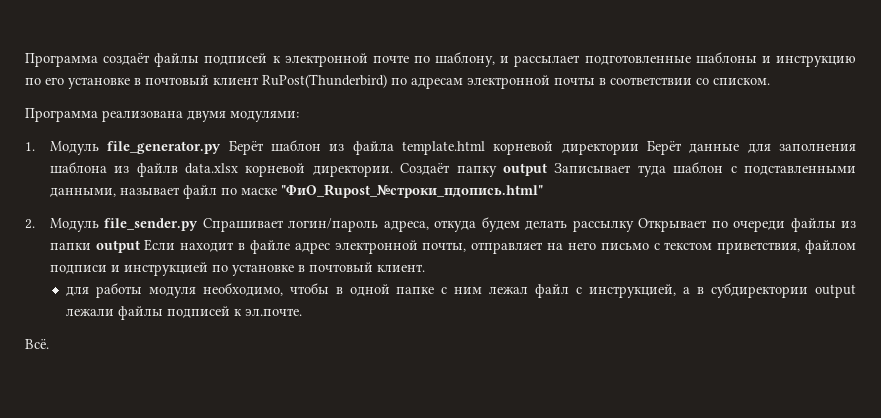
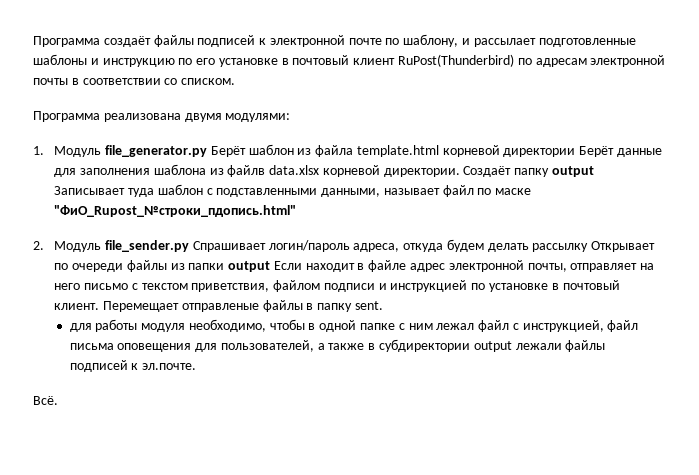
(425, 268) none -> [102,300,383,312] Перемещает отправленые файлы в папку sent.
[683,287,691,294] а -> [607,320,639,332] [69,340,365,352] файл письма оповещения для пользователей, а также

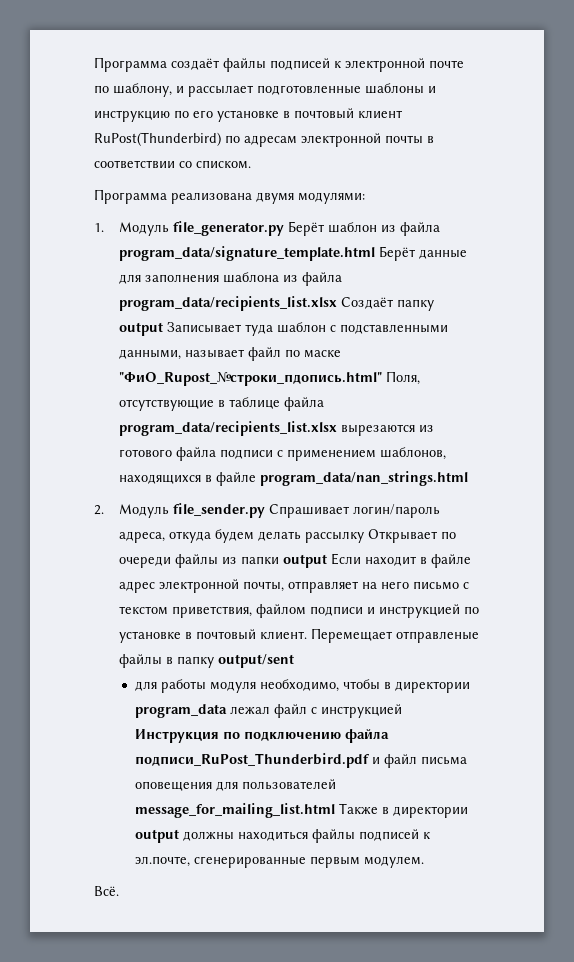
[356,145,576,157] template.html корневой директории -> [118,246,375,261] program_data/signature_template.html
[227,165,460,177] файлв data.xlsx корневой директории. -> [301,272,342,286] [118,296,337,311] файла program_data/recipients_list.xlsx
(297, 211) none -> [385,371,420,385] [118,397,324,411] [118,421,434,436] [118,447,446,461] [118,471,468,486] Поля, отсутствующие в таблице файла program_data/recipients_list.xlsx вырезаются из готового файла подписи с применением шаблонов, находящихся в файле program_data/nan_strings.html
[354,301,383,310] sent. -> [217,654,294,668] output/sent
[319,320,639,332] [69,339,606,352] [69,360,197,372] одной папке с ним лежал файл с инструкцией, файл письма оповещения для пользователей, а также в субдиректории output лежали файлы подписей к эл.почте. -> [394,681,470,693] [134,704,402,718] [134,729,389,743] [134,753,467,768] [134,779,336,791] [134,803,468,818] [134,829,430,843] [134,856,424,868] директории program_data лежал файл с инструкцией Инструкция по подключению файла подписи_RuPost_Thunderbird.pdf и файл письма оповещения для пользователей message_for_mailing_list.html Также в директории output должны находиться файлы подписей к эл.почте, сгенерированные первым модулем.

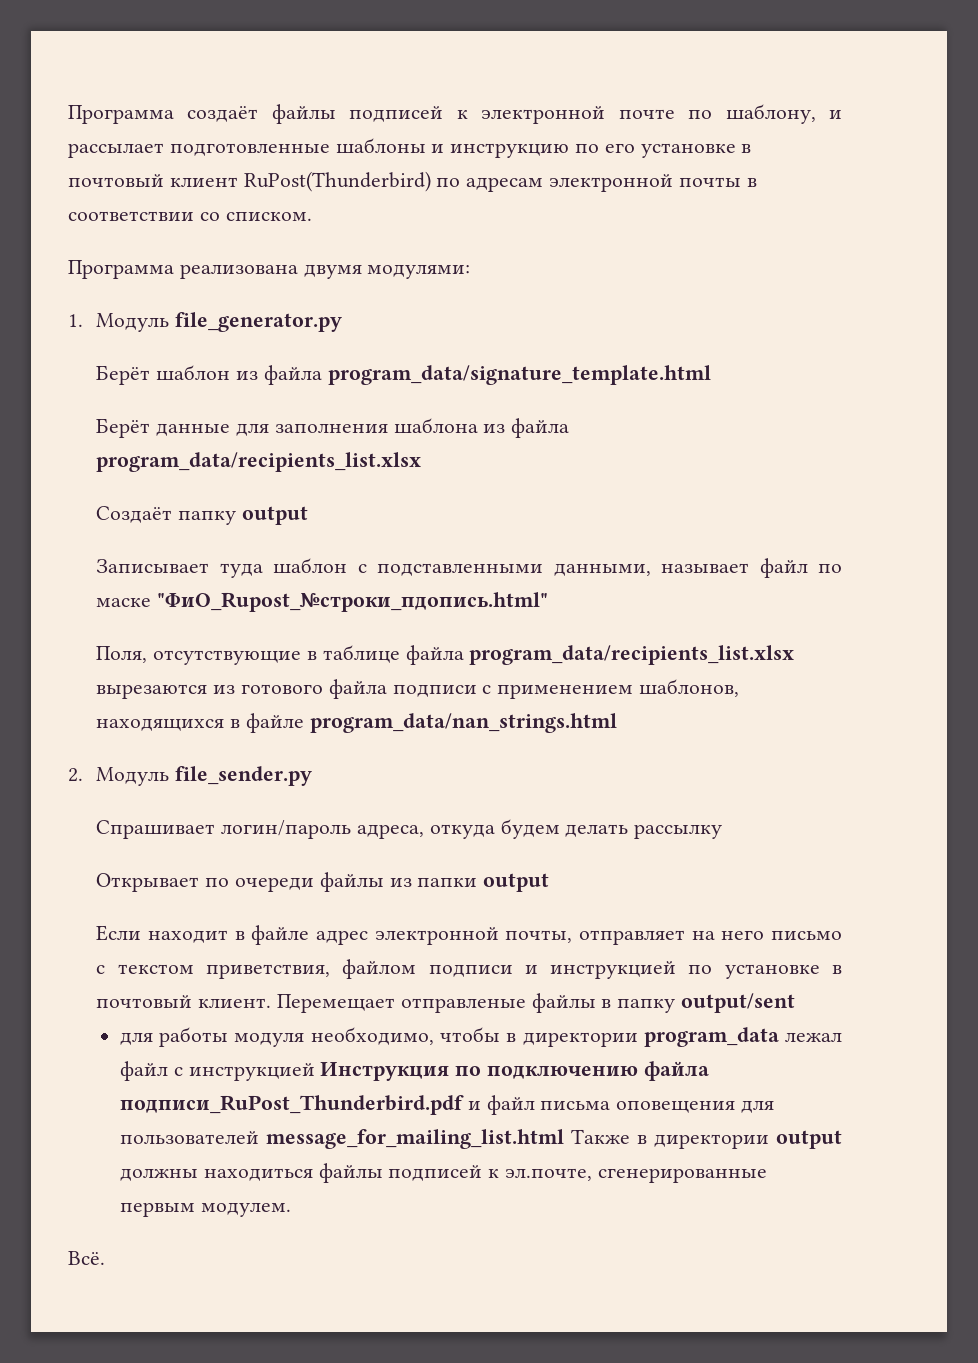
(284, 228) none -> (343, 322) //
(375, 253) none -> (711, 375) //
(337, 303) none -> (422, 462) //
(163, 329) none -> (308, 515) //
(382, 379) none -> (549, 602) //
(265, 510) none -> (313, 776) //
(364, 537) none -> (723, 831) //
(327, 561) none -> (550, 882) //

